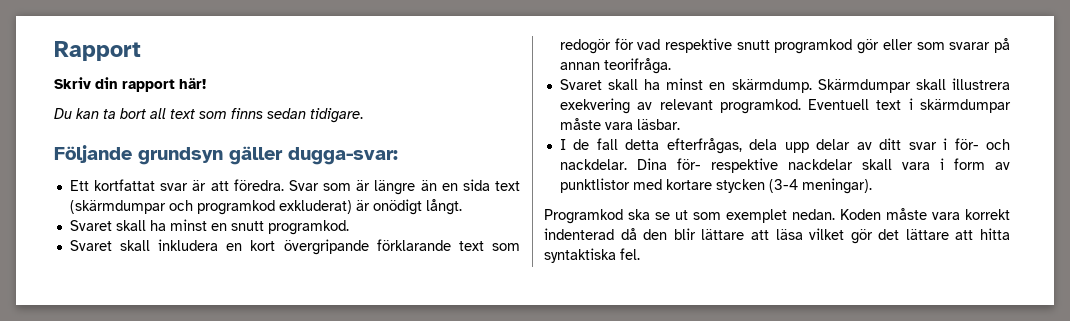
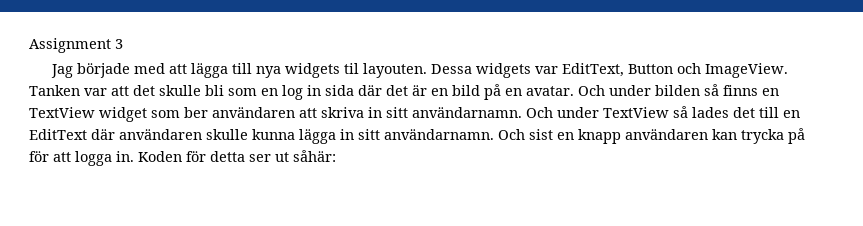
[54,41,141,61] [54,77,206,92] [54,108,363,123] [54,145,398,165] [69,179,520,195] [69,199,462,215] [69,219,349,235] [69,239,520,255] [559,38,1010,54] [559,58,671,74] [559,78,1010,93] [559,98,1011,114] [559,118,680,130] [559,138,1010,154] [559,158,1010,173] [559,178,872,194] [544,208,1010,224] [544,228,1010,244] [544,248,640,263] Rapport // Skriv din rapport här! // Du kan ta bort all text som finns sedan tidigare. // Följande grundsyn gäller dugga-svar: // Ett kortfattat svar är att föredra. Svar som är längre än en sida text (skärmdumpar och programkod exkluderat) är onödigt långt. // Svaret skall ha minst en snutt programkod. // Svaret skall inkludera en kort övergripande förklarande text som redogör för vad respektive snutt programkod gör eller som svarar på annan teorifråga. // Svaret skall ha minst en skärmdump. Skärmdumpar skall illustrera exekvering av relevant programkod. Eventuell text i skärmdumpar måste vara läsbar. // I de fall detta efterfrågas, dela upp delar av ditt svar i för- och nackdelar. Dina för- respektive nackdelar skall vara i form av punktlistor med kortare stycken (3-4 meningar). // Programkod ska se ut som exemplet nedan. Koden måste vara korrekt indenterad då den blir lättare att läsa vilket gör det lättare att hitta syntaktiska fel. -> [29,38,123,53] [51,63,789,78] [29,84,779,100] [29,106,800,122] [29,128,805,144] [29,150,336,166] Assignment 3 // Jag började med att lägga till nya widgets til layouten. Dessa widgets var EditText, Button och ImageView. Tanken var att det skulle bli som en log in sida där det är en bild på en avatar. Och under bilden så finns en TextView widget som ber användaren att skriva in sitt användarnamn. Och under TextView så lades det till en EditText där användaren skulle kunna lägga in sitt användarnamn. Och sist en knapp användaren kan trycka på för att logga in. Koden för detta ser ut såhär:

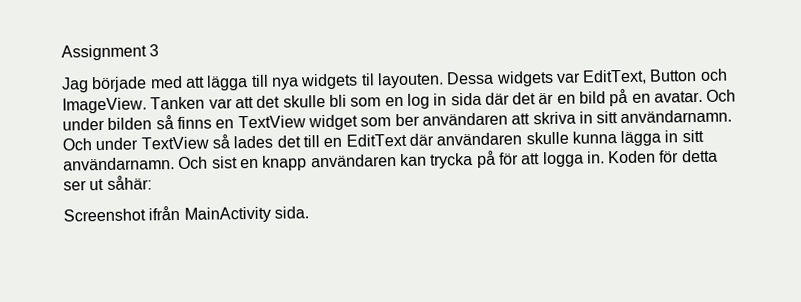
(336, 156) none -> [63,205,309,223] // Screenshot ifrån MainActivity sida.

